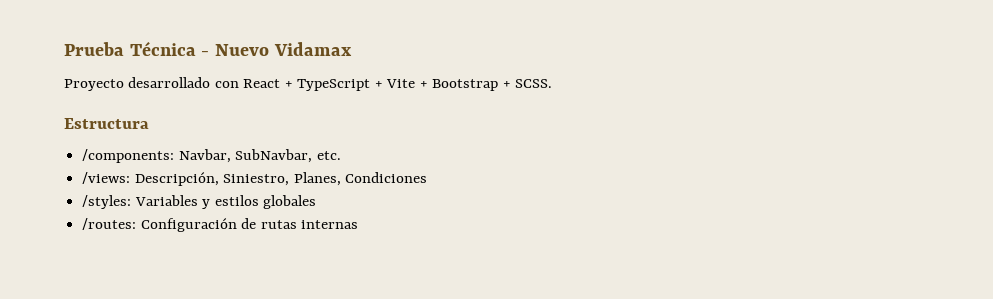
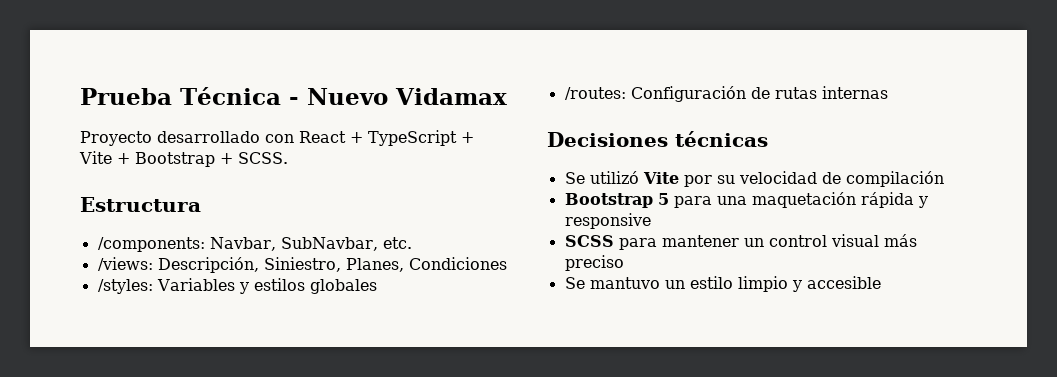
(358, 224) none -> [547,131,768,147] [564,171,944,187] [564,192,928,208] [564,213,651,229] [564,234,917,250] [564,255,624,271] [564,276,881,292] // Decisiones técnicas // Se utilizó Vite por su velocidad de compilación // Bootstrap 5 para una maquetación rápida y responsive // SCSS para mantener un control visual más preciso // Se mantuvo un estilo limpio y accesible

